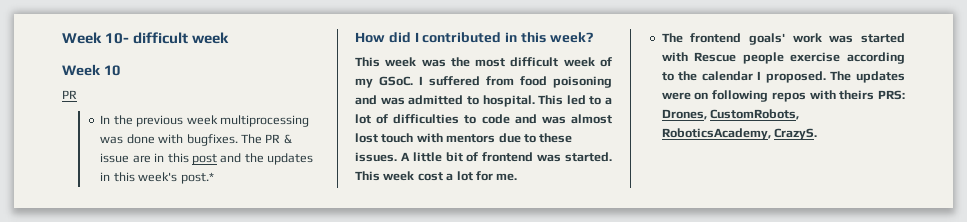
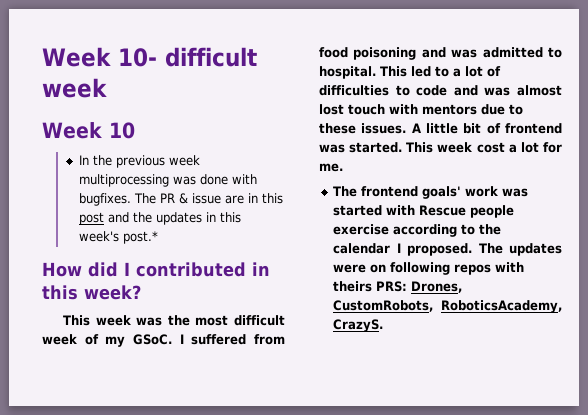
[62,90,77,99] // PR -> (135, 130) none

